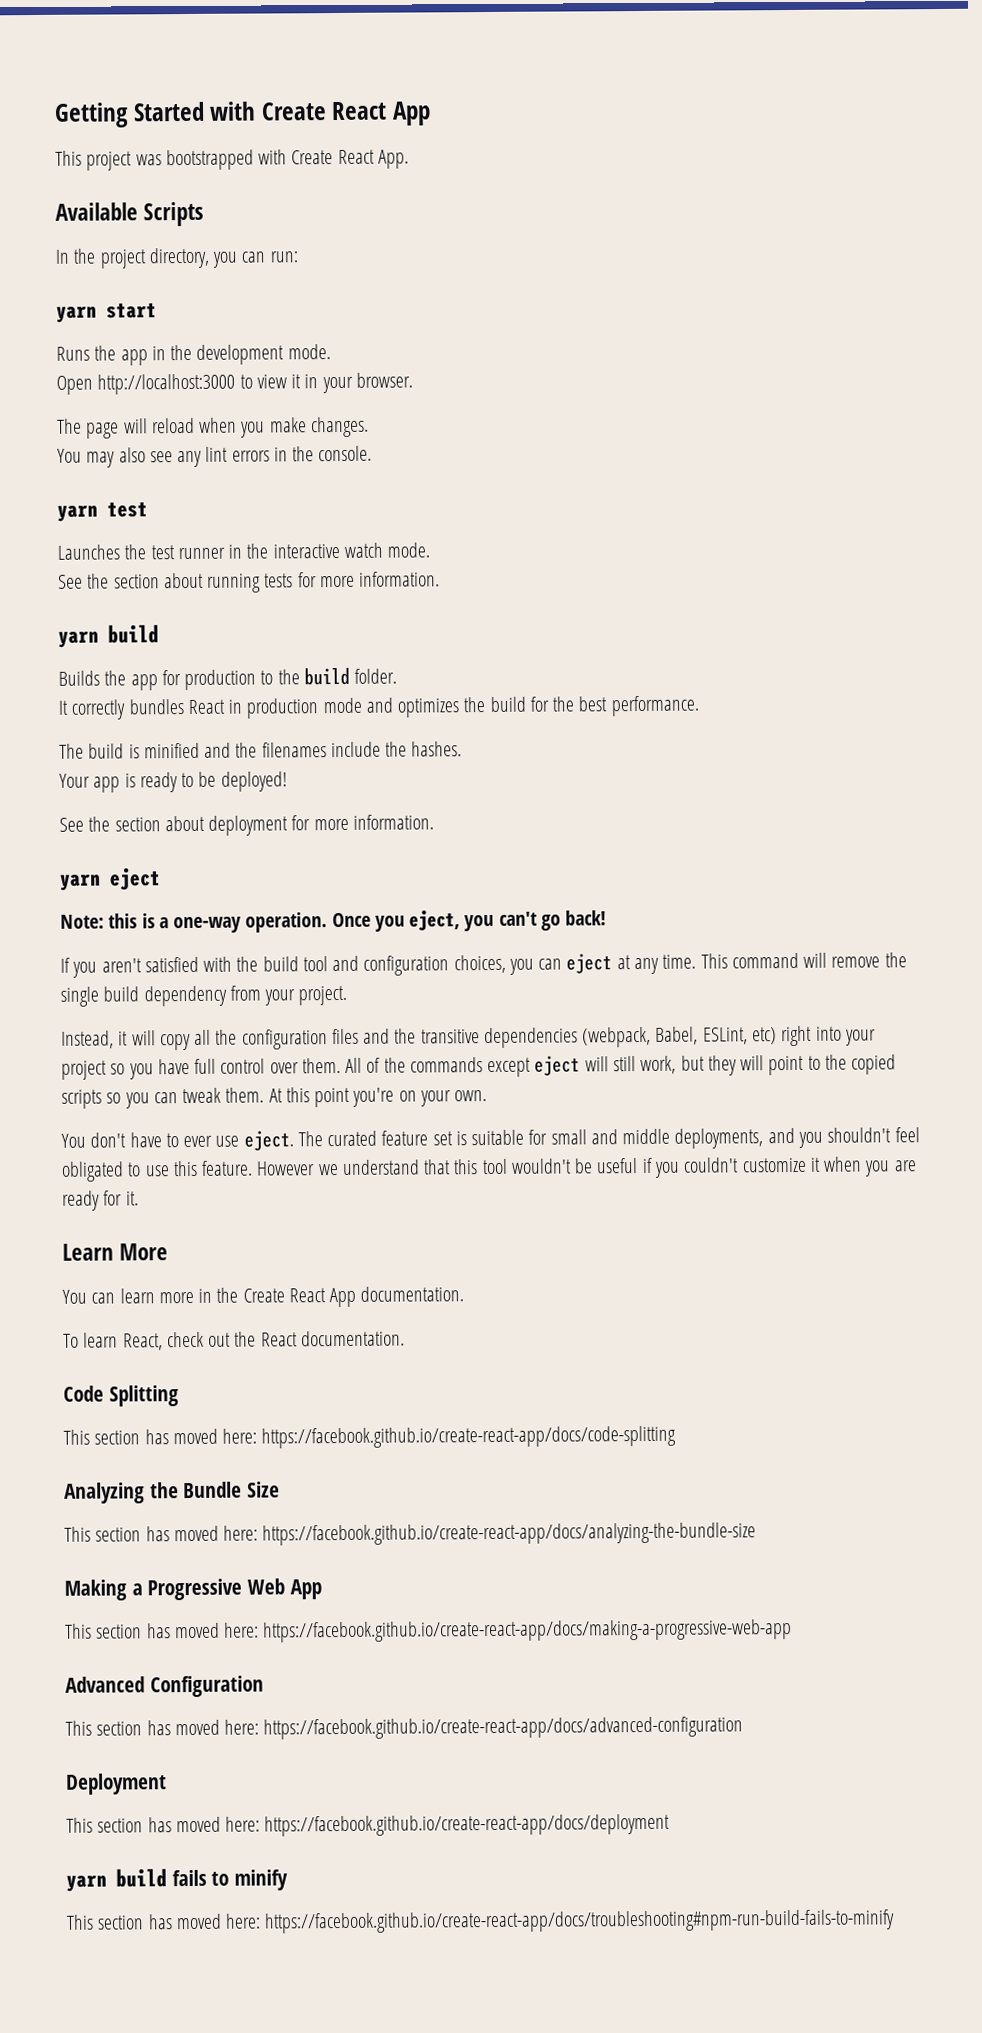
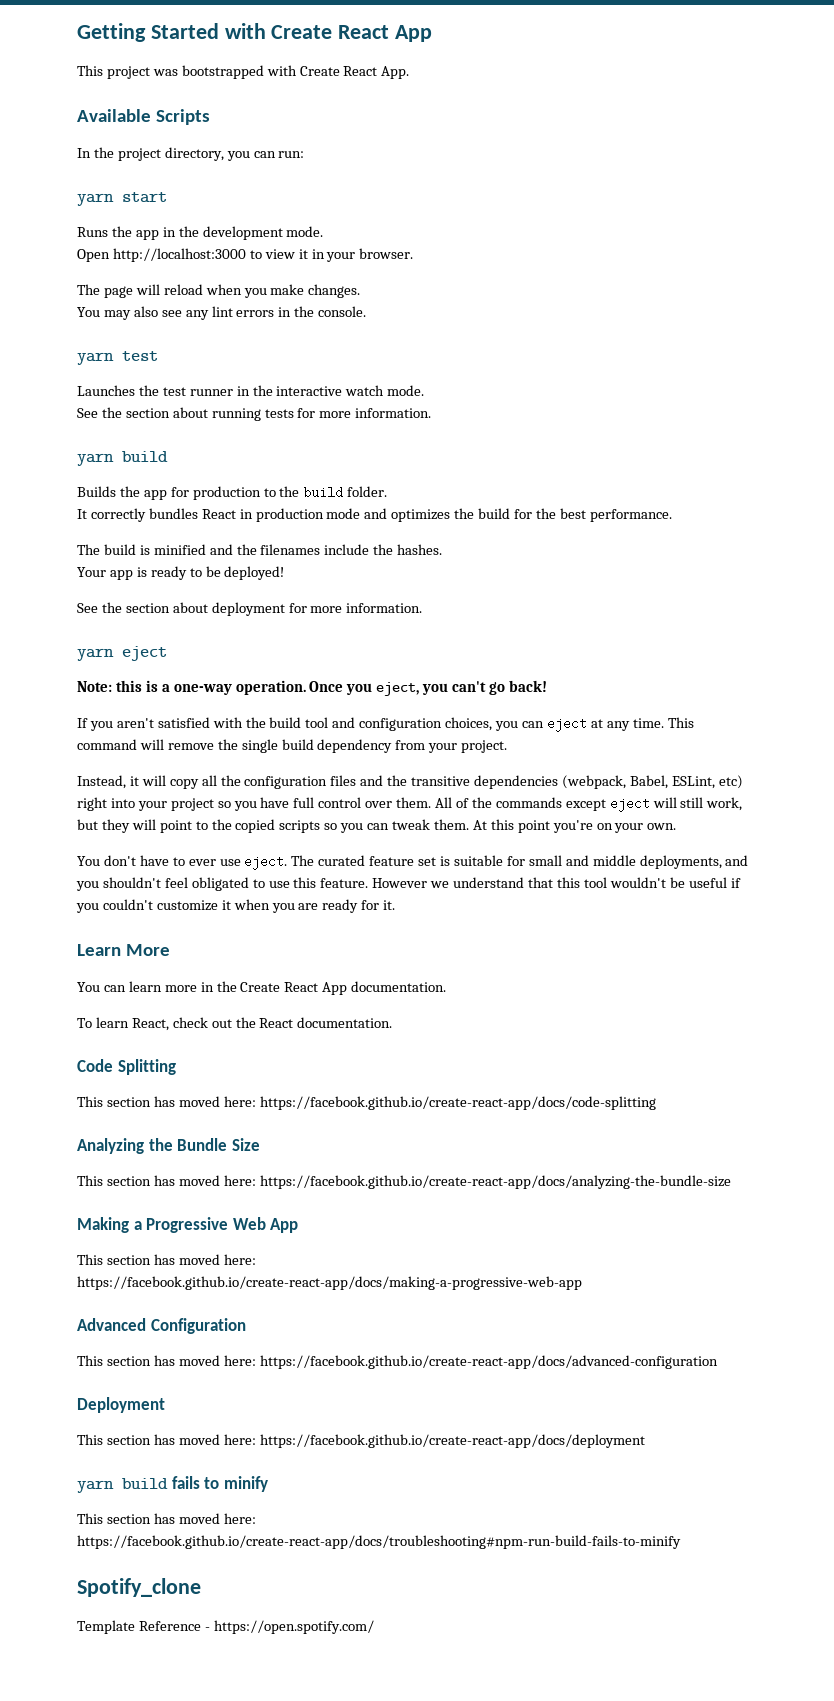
(896, 1921) none -> [77,1578,201,1597] [77,1620,374,1634] // Spotify_clone // Template Reference - https://open.spotify.com/

